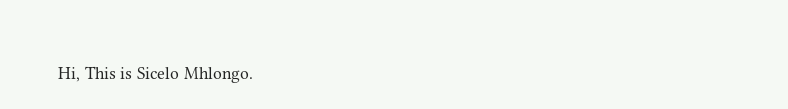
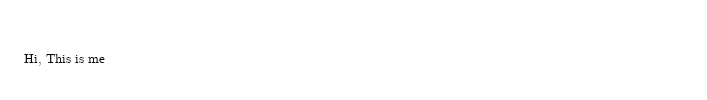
[137,67,253,83] Sicelo Mhlongo. -> [88,57,105,63] me

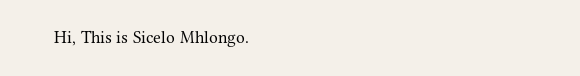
[88,57,105,63] me -> [133,31,249,47] Sicelo Mhlongo.

